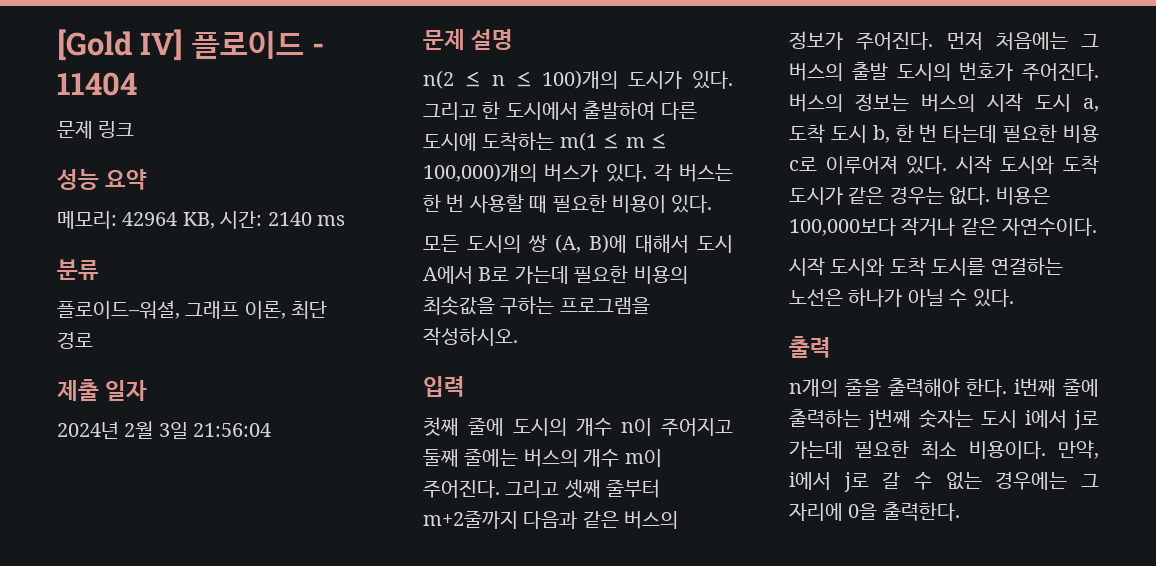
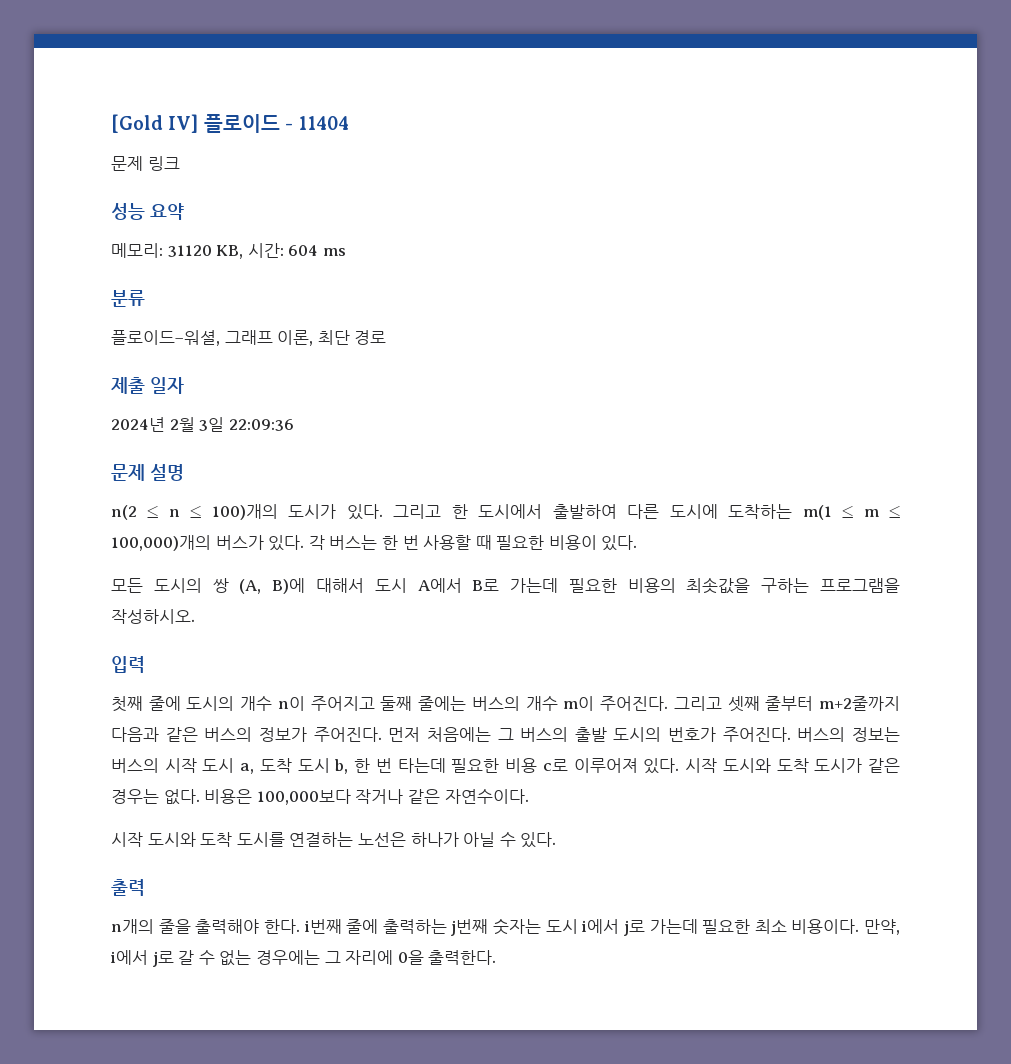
[122,212,178,226] 42964 -> [167,245,212,257] 31120
[267,212,312,226] 2140 -> [288,245,319,256] 604
[193,423,272,437] 21:56:04 -> [228,419,294,431] 22:09:36

